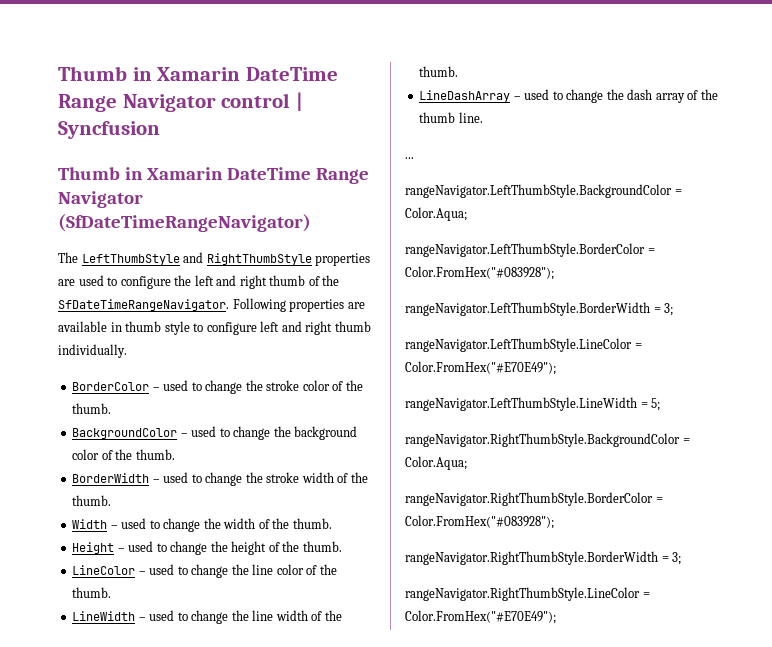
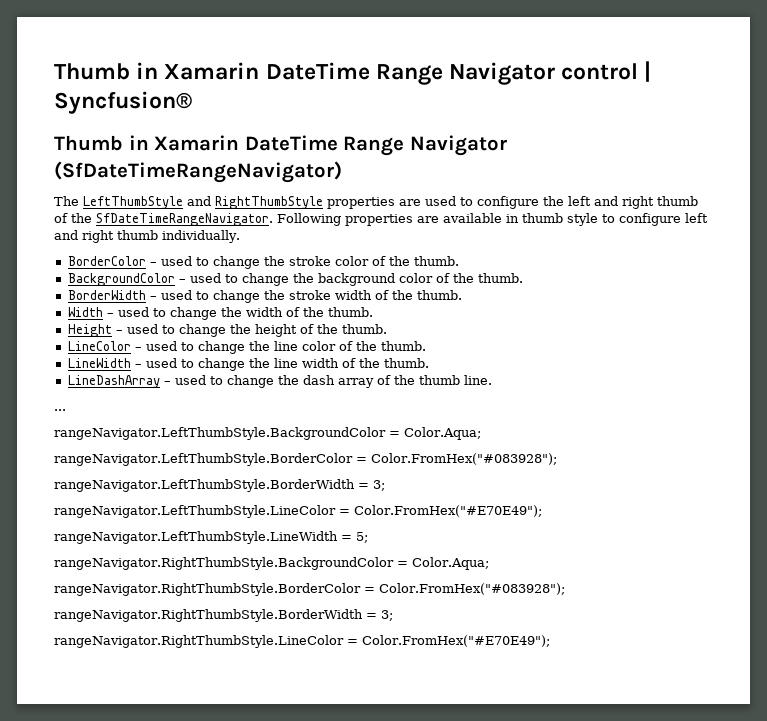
[58,121,160,139] Syncfusion -> [54,91,192,114] Syncfusion®

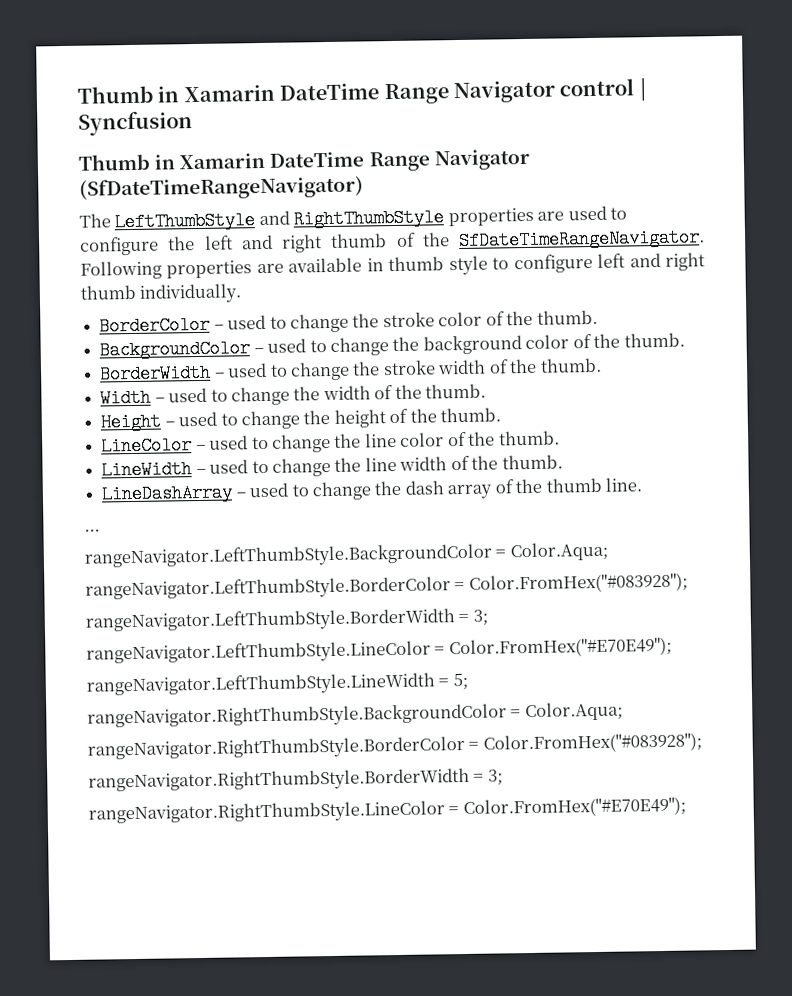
[54,91,192,114] Syncfusion® -> [78,111,193,136] Syncfusion

